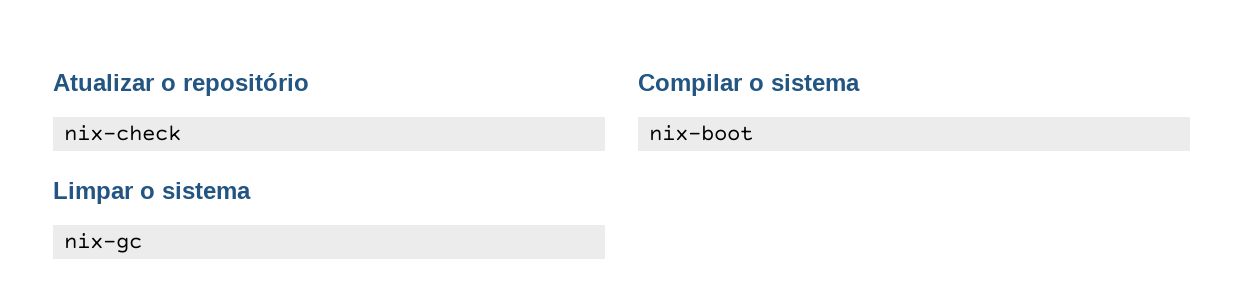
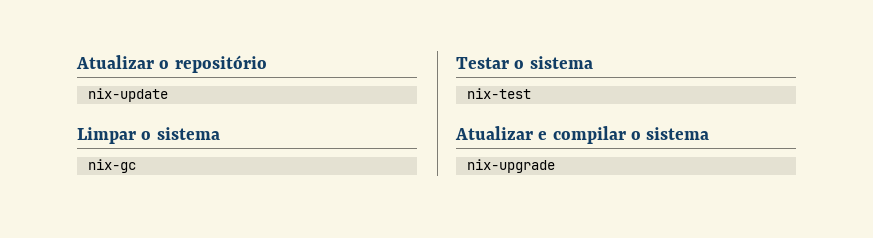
[63,125,181,141] nix-check -> [87,88,168,102] nix-update
[638,74,860,96] [648,125,753,141] Compilar o sistema // nix-boot -> [456,56,593,69] [466,88,531,99] [455,126,710,144] [466,159,555,173] Testar o sistema // nix-test // Atualizar e compilar o sistema // nix-upgrade

